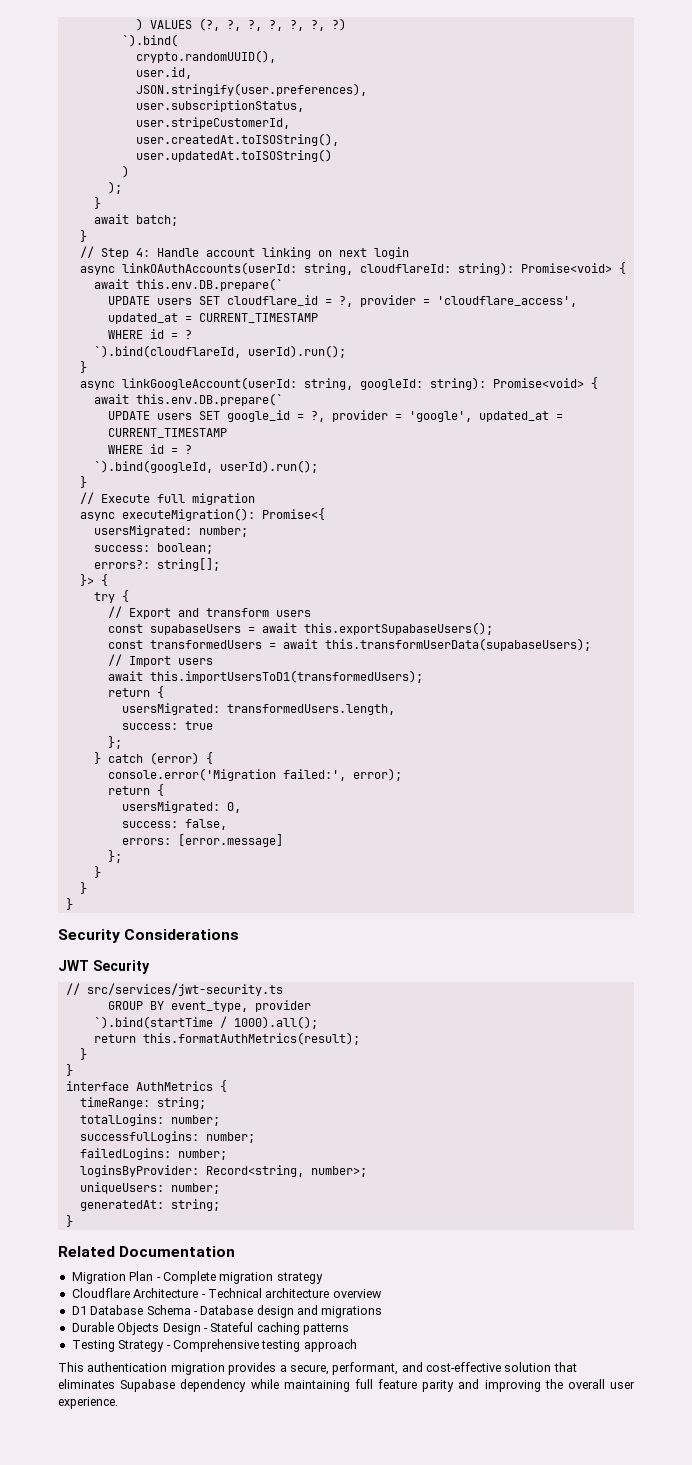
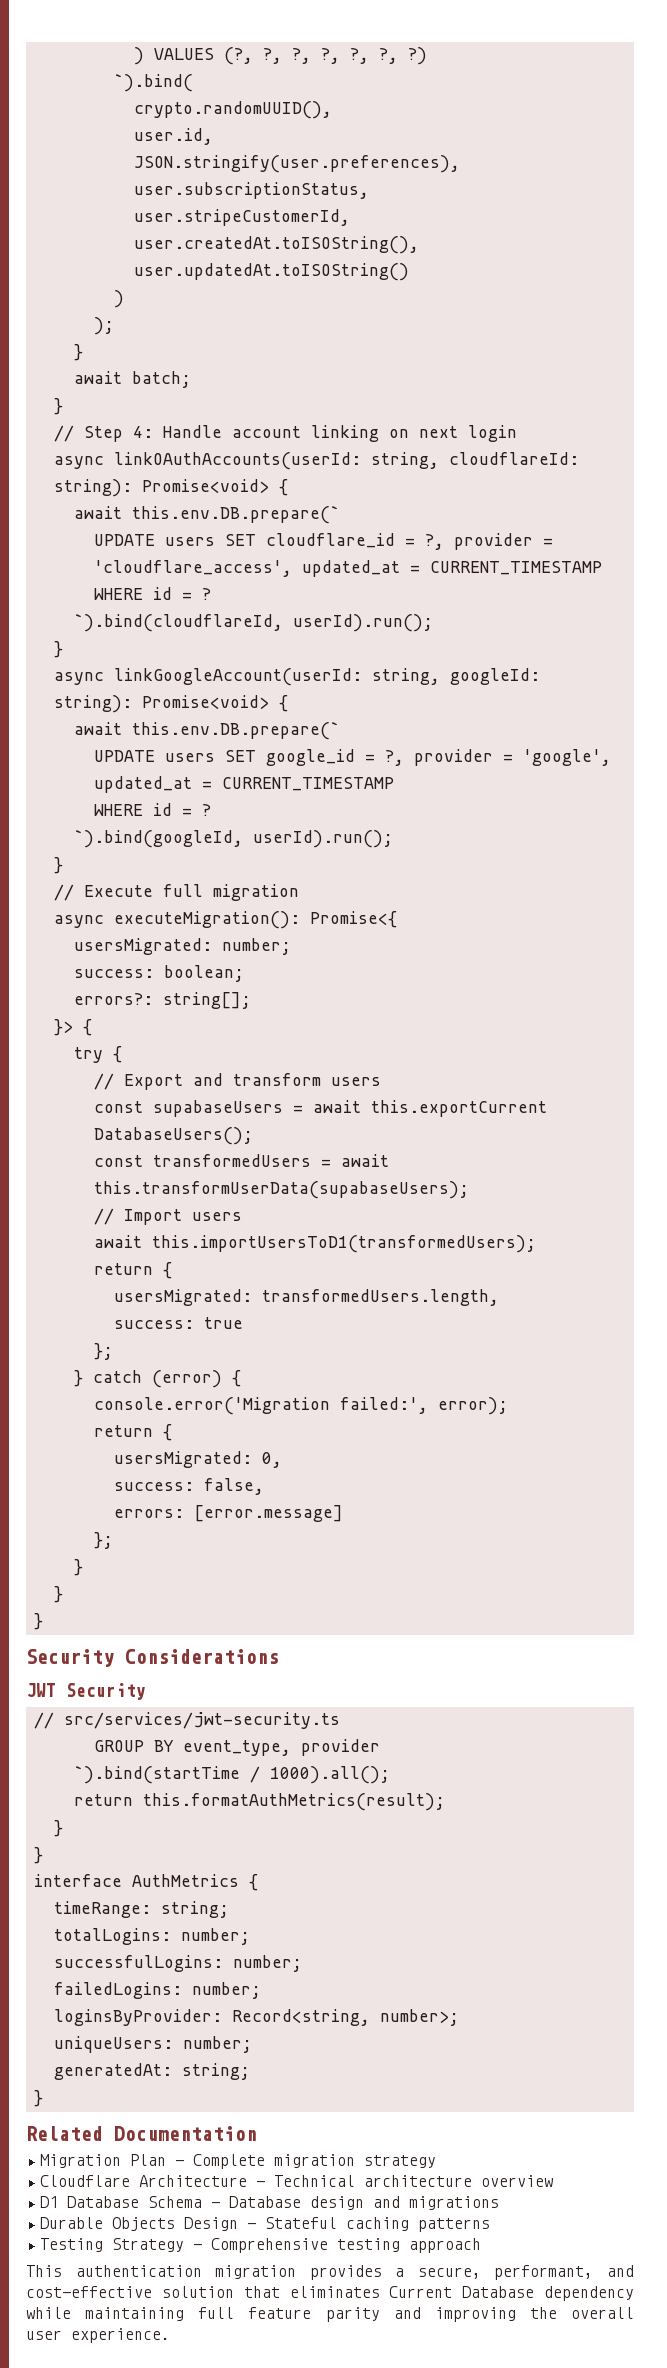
[303,622,493,635] this.exportSupabaseUsers(); -> [370,1100,547,1117] [93,1127,253,1145] this.exportCurrent DatabaseUsers();
[120,1379,176,1392] Supabase -> [389,2286,535,2298] Current Database

